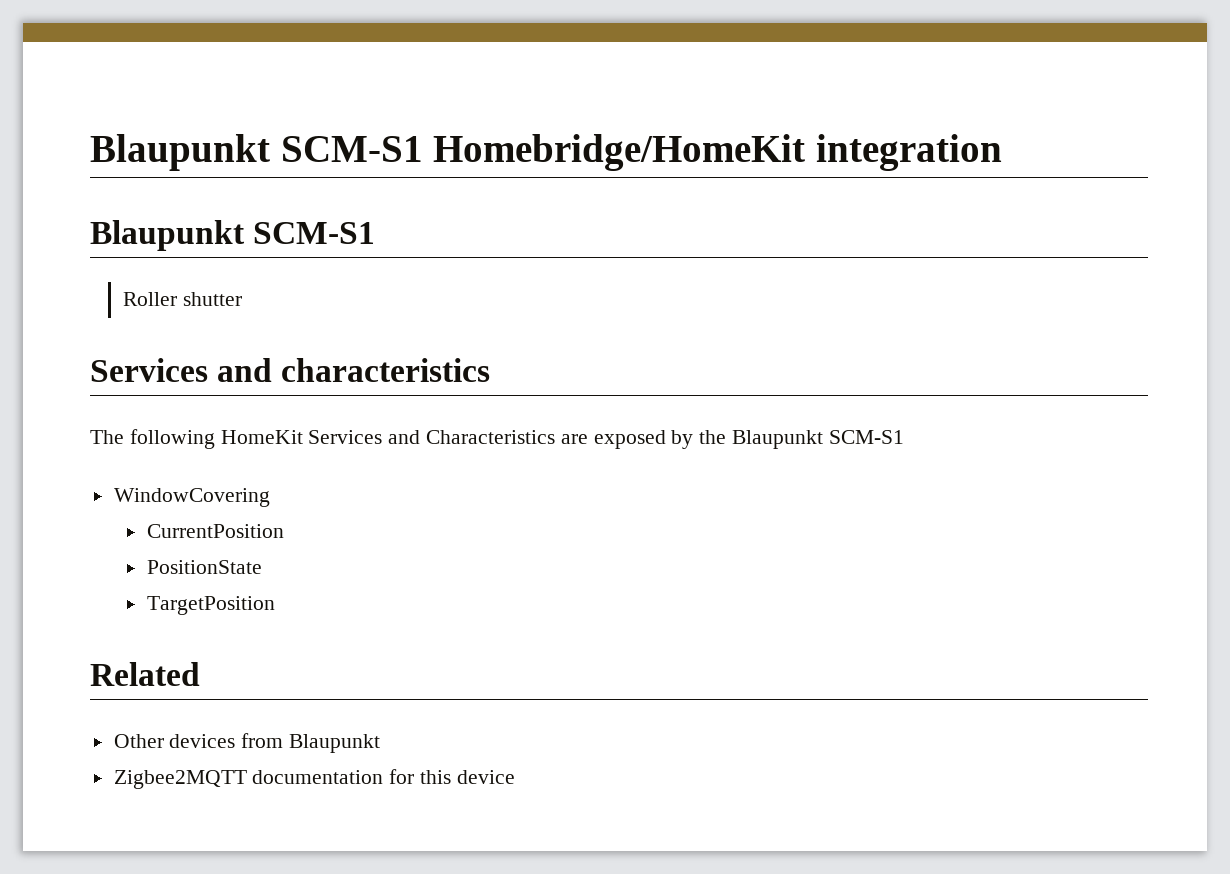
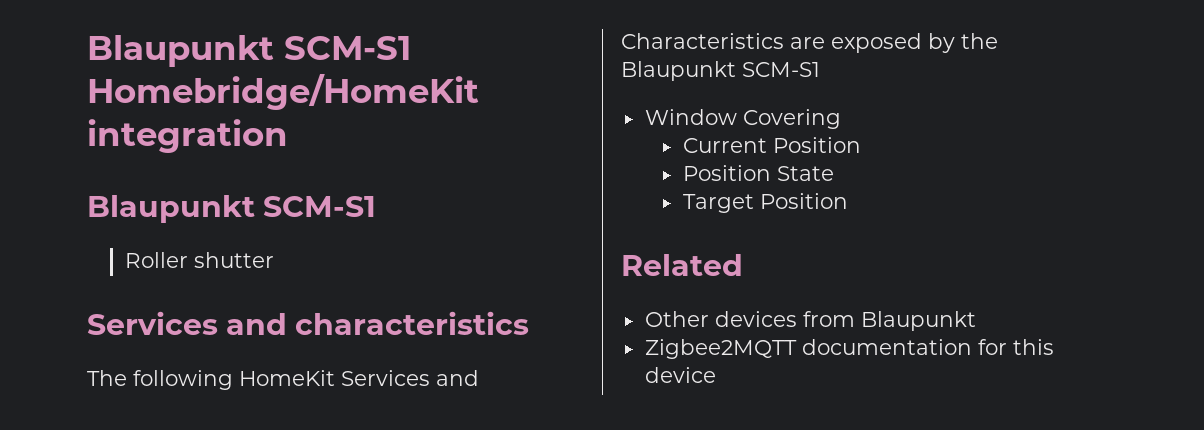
[113,488,270,507] [146,524,284,538] [146,560,262,574] [146,596,275,615] WindowCovering // CurrentPosition // PositionState // TargetPosition -> [644,109,841,129] [682,137,861,153] [682,165,834,181] [682,193,848,213] Window Covering // Current Position // Position State // Target Position

